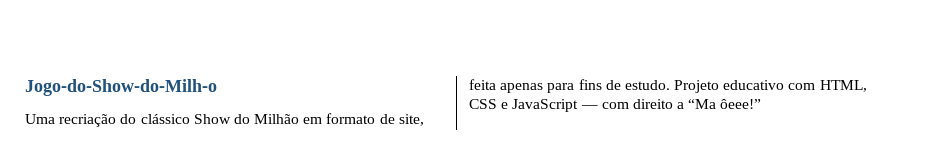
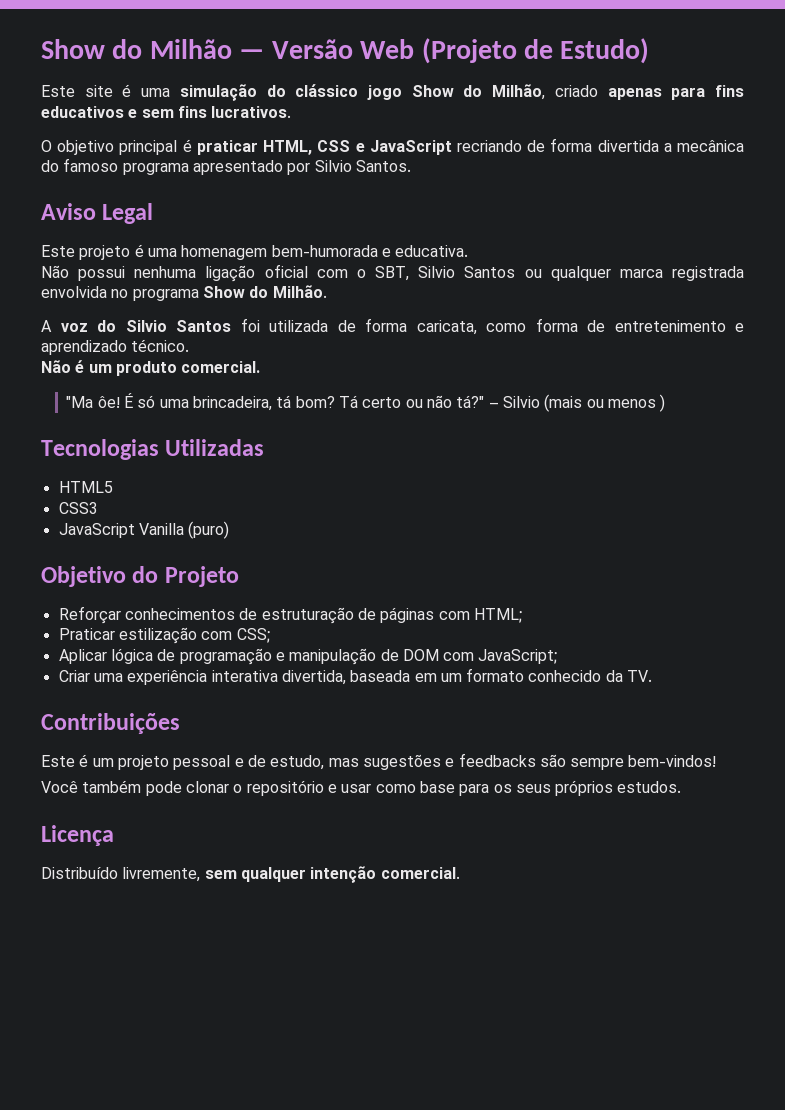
[25,79,217,96] [25,113,424,127] [469,79,867,93] [469,99,762,112] Jogo-do-Show-do-Milh-o // Uma recriação do clássico Show do Milhão em formato de site, feita apenas para fins de estudo. Projeto educativo com HTML, CSS e JavaScript — com direito a “Ma ôeee!” -> [41,38,650,64] [41,84,744,101] [41,106,292,118] [41,138,744,155] [41,158,411,175] [41,203,154,224] [41,244,469,260] [41,264,744,282] [41,285,327,301] [41,318,744,335] [41,339,190,355] [41,360,261,376] [66,393,666,412] [41,439,265,460] [58,481,113,493] [58,502,98,514] [58,521,230,539] [41,566,239,587] [58,606,522,624] [58,627,270,644] [58,648,558,665] [58,668,653,685] [41,713,180,734] [41,753,717,770] [41,780,682,796] [41,825,114,846] [41,866,460,883] Show do Milhão — Versão Web (Projeto de Estudo) // Este site é uma simulação do clássico jogo Show do Milhão, criado apenas para fins educativos e sem fins lucrativos. // O objetivo principal é praticar HTML, CSS e JavaScript recriando de forma divertida a mecânica do famoso programa apresentado por Silvio Santos. // Aviso Legal // Este projeto é uma homenagem bem-humorada e educativa. // Não possui nenhuma ligação oficial com o SBT, Silvio Santos ou qualquer marca registrada envolvida no programa Show do Milhão. // A voz do Silvio Santos foi utilizada de forma caricata, como forma de entretenimento e aprendizado técnico. // Não é um produto comercial. // "Ma ôe! É só uma brincadeira, tá bom? Tá certo ou não tá?" – Silvio (mais ou menos ) // Tecnologias Utilizadas // HTML5 // CSS3 // JavaScript Vanilla (puro) // Objetivo do Projeto // Reforçar conhecimentos de estruturação de páginas com HTML; // Praticar estilização com CSS; // Aplicar lógica de programação e manipulação de DOM com JavaScript; // Criar uma experiência interativa divertida, baseada em um formato conhecido da TV. // Contribuições // Este é um projeto pessoal e de estudo, mas sugestões e feedbacks são sempre bem-vindos! // Você também pode clonar o repositório e usar como base para os seus próprios estudos. // Licença // Distribuído livremente, sem qualquer intenção comercial.

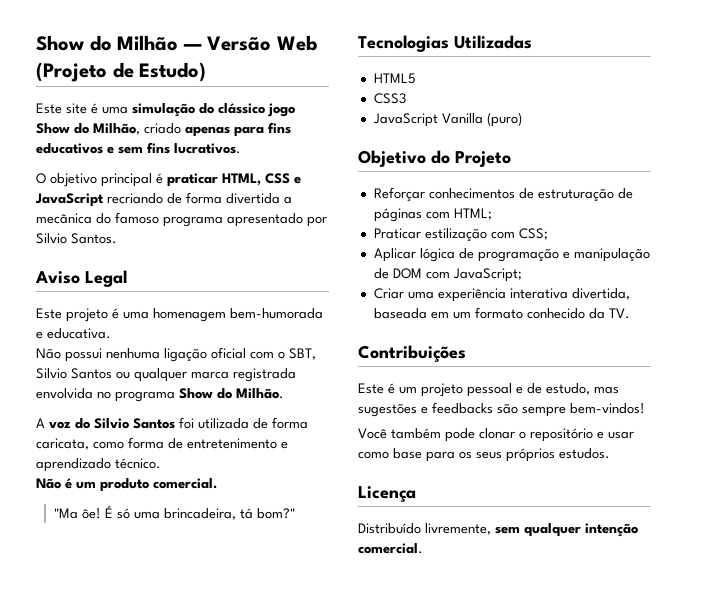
[295,394,666,412] bom? Tá certo ou não tá?" – Silvio (mais ou menos ) -> [257,508,296,519] bom?"

